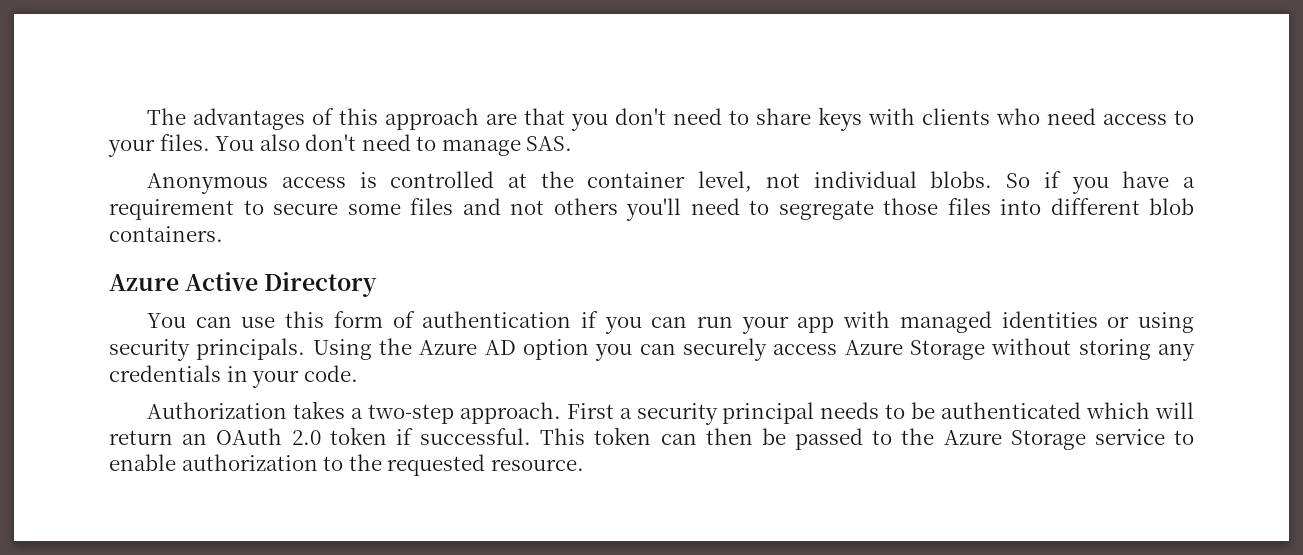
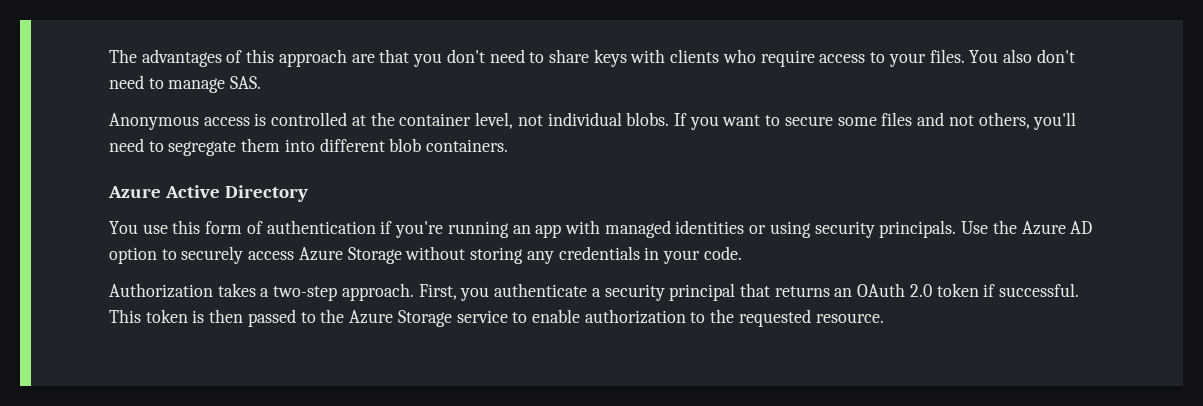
[1047,108,1097,125] need -> [760,50,815,67] require
[1006,171,1196,194] [109,199,234,220] So if you have a requirement -> [673,113,761,130] If you want
[553,198,618,215] others -> [978,112,1030,129] others,
[883,198,991,215] those files -> [241,138,281,152] them
[195,316,232,328] can -> (138, 227) none
[604,316,789,334] you can run your -> [395,221,531,238] you're running an
[312,339,372,360] Using -> [961,221,989,234] Use
[595,343,676,361] you can -> [161,249,177,260] to
[566,402,1195,425] [109,430,173,445] First a security principal needs to be authenticated which will return -> [418,283,830,301] First, you authenticate a security principal that returns
[660,428,786,445] can then be -> [192,309,244,323] is then

